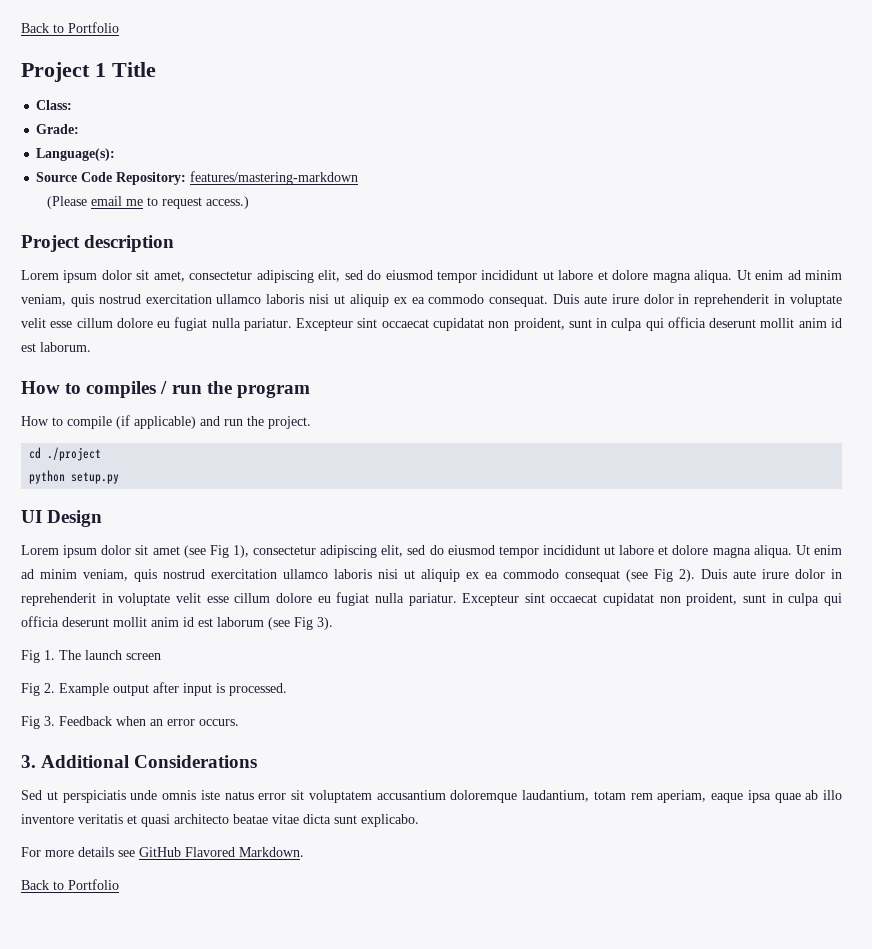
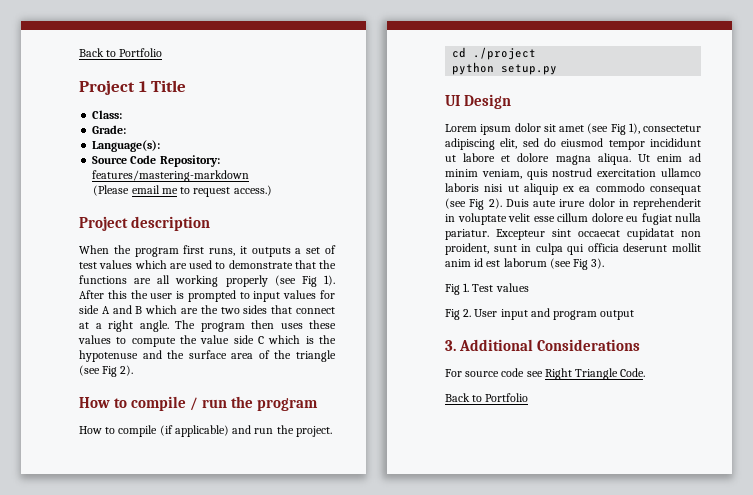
[21,270,843,283] [21,294,843,307] [21,317,842,331] [21,342,91,352] [21,381,157,398] Lorem ipsum dolor sit amet, consectetur adipiscing elit, sed do eiusmod tempor incididunt ut labore et dolore magna aliqua. Ut enim ad minim veniam, quis nostrud exercitation ullamco laboris nisi ut aliquip ex ea commodo consequat. Duis aute irure dolor in reprehenderit in voluptate velit esse cillum dolore eu fugiat nulla pariatur. Excepteur sint occaecat cupidatat non proident, sunt in culpa qui officia deserunt mollit anim id est laborum. // How to compiles -> [79,245,336,257] [79,260,336,269] [79,275,335,287] [79,290,335,302] [79,305,336,314] [79,320,336,332] [78,335,336,347] [79,350,337,362] [79,365,134,377] [79,396,187,411] When the program first runs, it outputs a set of test values which are used to demonstrate that the functions are all working properly (see Fig 1). After this the user is prompted to input values for side A and B which are the two sides that connect at a right angle. The program then uses these values to compute the value side C which is the hypotenuse and the surface area of the triangle (see Fig 2). // How to compile
[59,650,161,660] The launch screen -> [472,283,529,292] Test values
[59,682,287,696] [21,716,239,729] [21,755,258,768] [21,790,842,803] [21,814,419,827] [21,847,304,857] Example output after input is processed. // Fig 3. Feedback when an error occurs. // 3. Additional Considerations // Sed ut perspiciatis unde omnis iste natus error sit voluptatem accusantium doloremque laudantium, totam rem aperiam, eaque ipsa quae ab illo inventore veritatis et quasi architecto beatae vitae dicta sunt explicabo. // For more details see GitHub Flavored Markdown. -> [474,308,635,320] [445,339,641,351] [445,368,646,380] User input and program output // 3. Additional Considerations // For source code see Right Triangle Code.

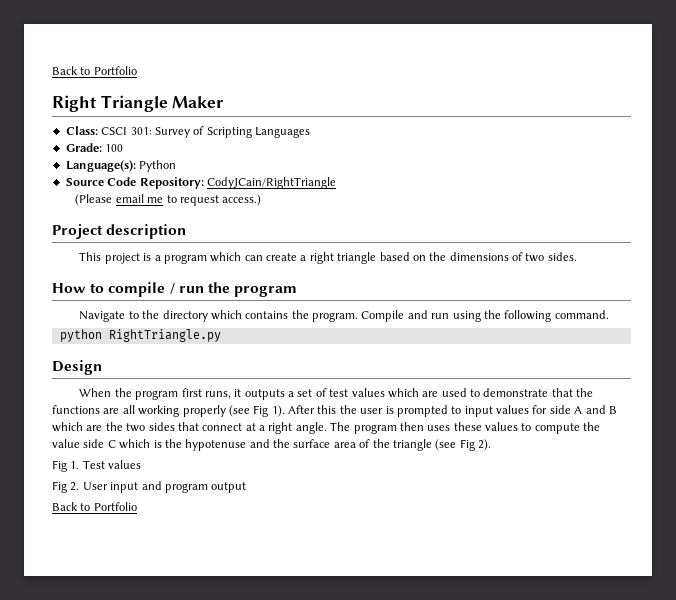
[79,80,187,95] [92,110,123,119] Project 1 Title // Class: -> [52,95,225,112] [65,126,310,138] Right Triangle Maker // Class: CSCI 301: Survey of Scripting Languages
(127, 129) none -> [105,144,124,152] 100
(161, 146) none -> [139,160,177,172] Python
[92,170,250,182] features/mastering-markdown -> [206,177,336,189] CodyJCain/RightTriangle
(211, 223) none -> [79,252,577,264] [52,282,298,297] [79,310,609,322] [59,329,221,342] [52,360,102,375] // This project is a program which can create a right triangle based on the dimensions of two sides. // How to compile / run the program // Navigate to the directory which contains the program. Compile and run using the following command. // python RightTriangle.py // Design
[79,396,319,411] [79,425,332,437] [452,47,537,60] [452,62,558,75] [445,94,512,109] [445,123,701,135] [445,138,701,150] [445,153,701,165] [445,168,701,180] [445,183,701,195] [445,198,701,210] [445,213,701,225] [445,228,701,240] [445,243,701,255] [445,258,605,270] // How to compile / run the program // How to compile (if applicable) and run the project. // cd ./project // python setup.py // UI Design // Lorem ipsum dolor sit amet (see Fig 1), consectetur adipiscing elit, sed do eiusmod tempor incididunt ut labore et dolore magna aliqua. Ut enim ad minim veniam, quis nostrud exercitation ullamco laboris nisi ut aliquip ex ea commodo consequat (see Fig 2). Duis aute irure dolor in reprehenderit in voluptate velit esse cillum dolore eu fugiat nulla pariatur. Excepteur sint occaecat cupidatat non proident, sunt in culpa qui officia deserunt mollit anim id est laborum (see Fig 3). -> (491, 445) none
[445,339,641,351] [445,368,646,380] // 3. Additional Considerations // For source code see Right Triangle Code. -> (247, 487) none

